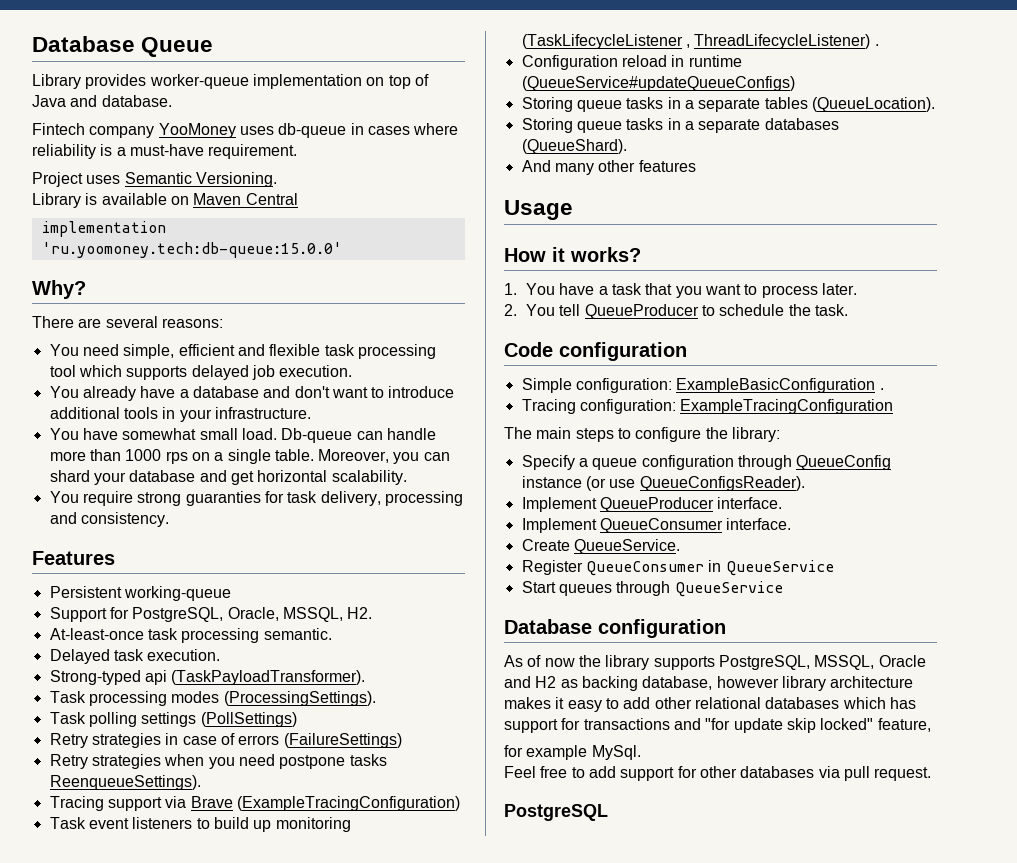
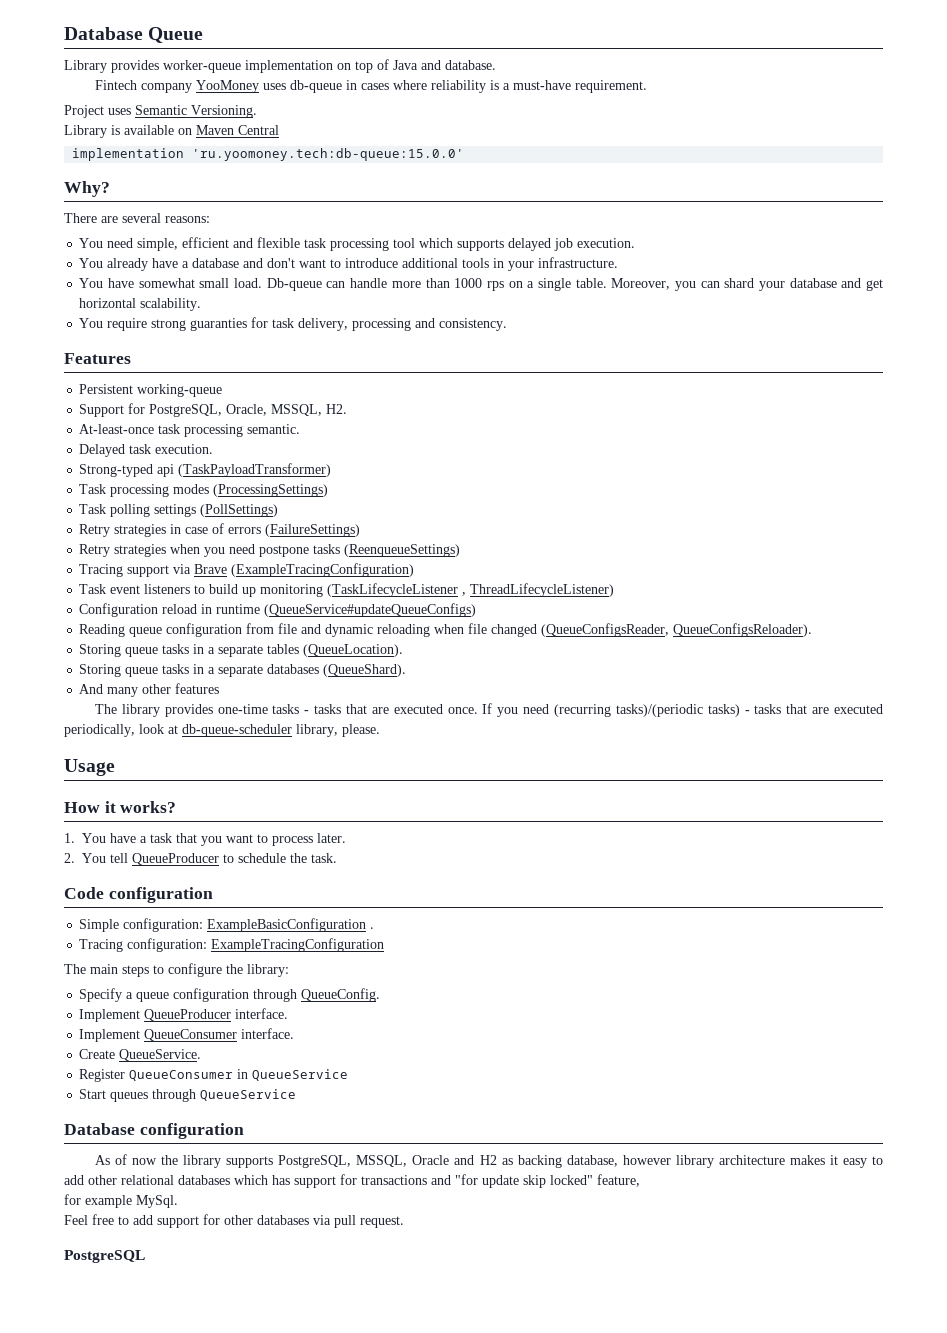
[171,670,366,685] (TaskPayloadTransformer). -> [178,463,332,477] (TaskPayloadTransformer)
[223,691,376,706] (ProcessingSettings). -> [213,484,329,497] (ProcessingSettings)
[49,775,201,790] ReenqueueSettings). -> [344,544,461,557] (ReenqueueSettings)
[874,44,879,46] . -> (615, 590) none
(795, 83) none -> [79,623,813,637] // Reading queue configuration from file and dynamic reloading when file changed (QueueConfigsReader, QueueConfigsReloader).
(696, 166) none -> [95,703,883,717] [64,724,380,737] // The library provides one-time tasks - tasks that are executed once. If you need (recurring tasks)/(periodic tasks) - tasks that are executed periodically, look at db-queue-scheduler library, please.
[796,455,892,470] [521,476,805,491] QueueConfig instance (or use QueueConfigsReader). -> [301,988,381,1002] QueueConfig.

